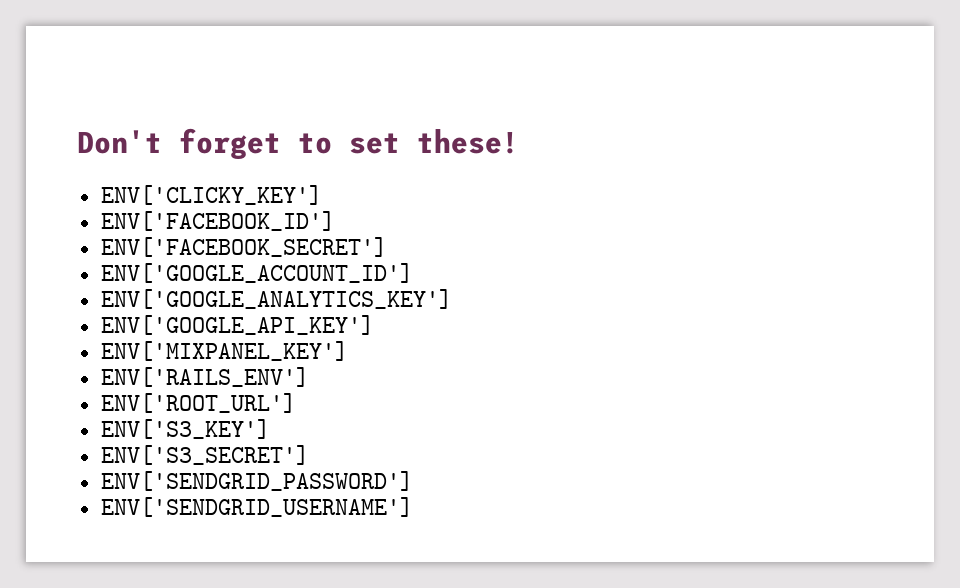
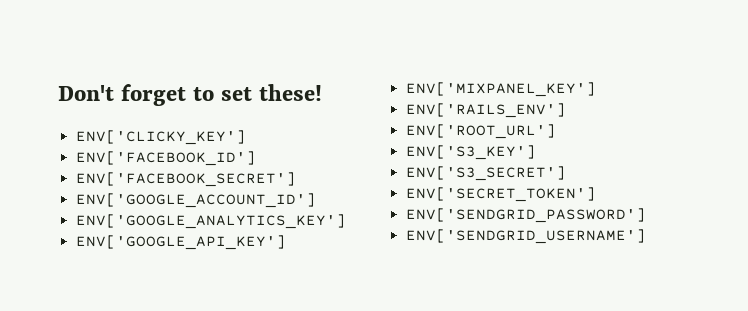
(309, 455) none -> [406,187,597,202] // ENV['SECRET_TOKEN']

